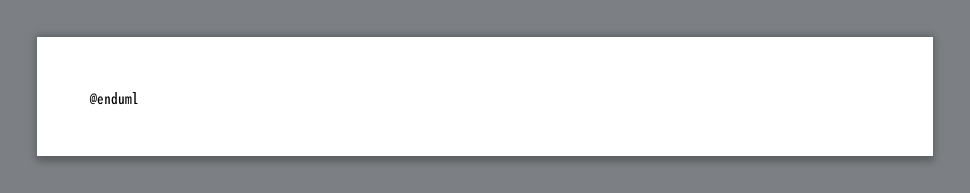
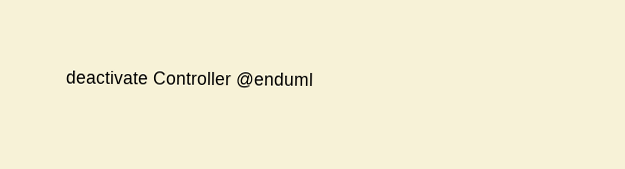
(89, 98) none -> [65,70,232,86] deactivate Controller

